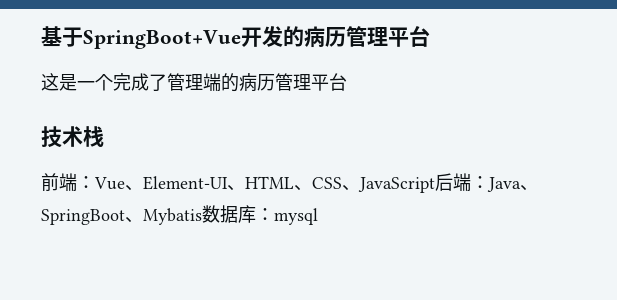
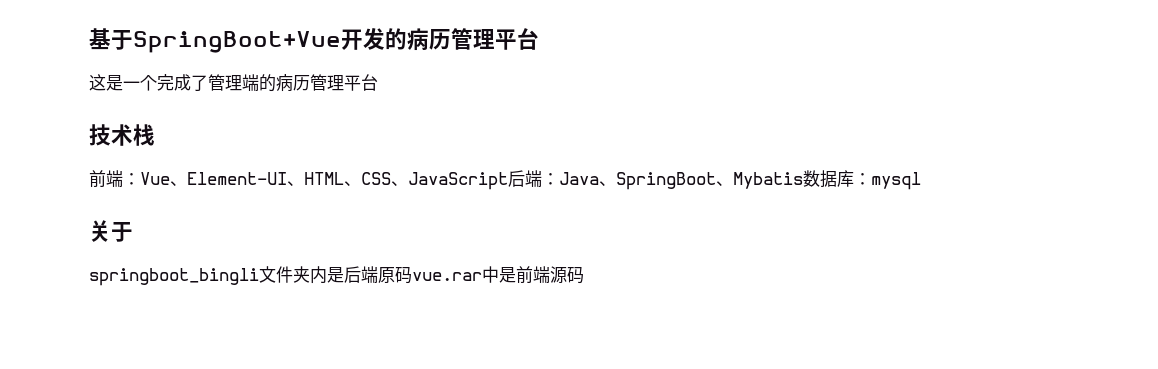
(318, 216) none -> [89,220,133,242] [89,266,584,286] // 关于 // springboot_bingli文件夹内是后端原码vue.rar中是前端源码

